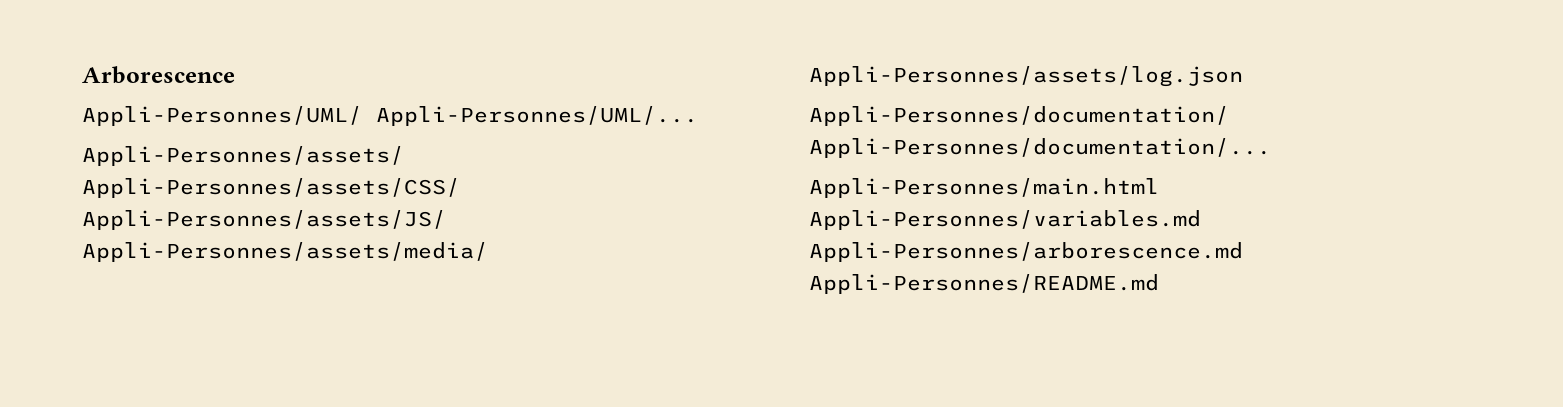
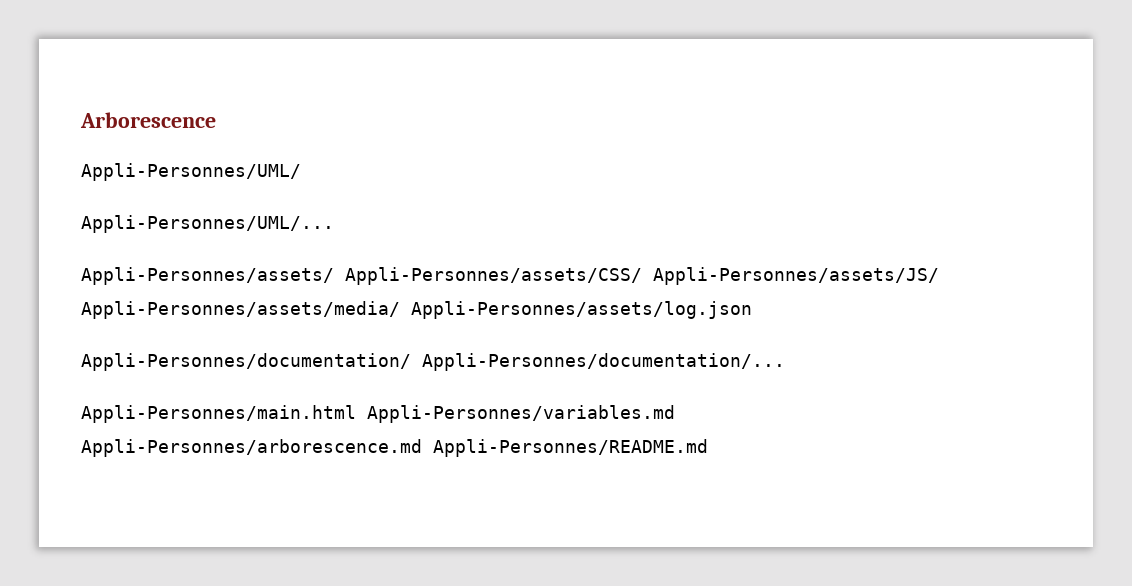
(362, 116) none -> (301, 172) //

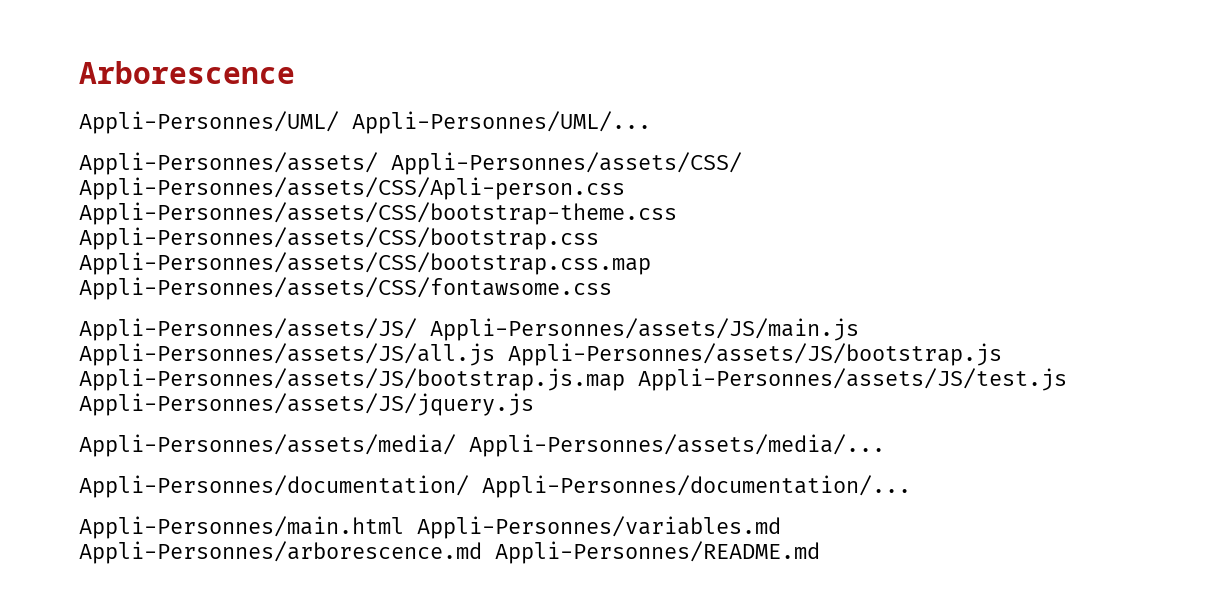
(301, 172) // -> (339, 122) none
[653,267,939,285] [81,301,752,319] Appli-Personnes/assets/JS/ Appli-Personnes/assets/media/ Appli-Personnes/assets/log.json -> [79,177,625,200] [79,202,677,225] [79,227,599,250] [79,252,651,275] [79,277,612,300] [79,318,859,341] [79,343,1002,366] [79,368,1067,391] [79,393,534,416] [79,434,885,457] Appli-Personnes/assets/CSS/Apli-person.css Appli-Personnes/assets/CSS/bootstrap-theme.css Appli-Personnes/assets/CSS/bootstrap.css Appli-Personnes/assets/CSS/bootstrap.css.map Appli-Personnes/assets/CSS/fontawsome.css // Appli-Personnes/assets/JS/ Appli-Personnes/assets/JS/main.js Appli-Personnes/assets/JS/all.js Appli-Personnes/assets/JS/bootstrap.js Appli-Personnes/assets/JS/bootstrap.js.map Appli-Personnes/assets/JS/test.js Appli-Personnes/assets/JS/jquery.js // Appli-Personnes/assets/media/ Appli-Personnes/assets/media/...

